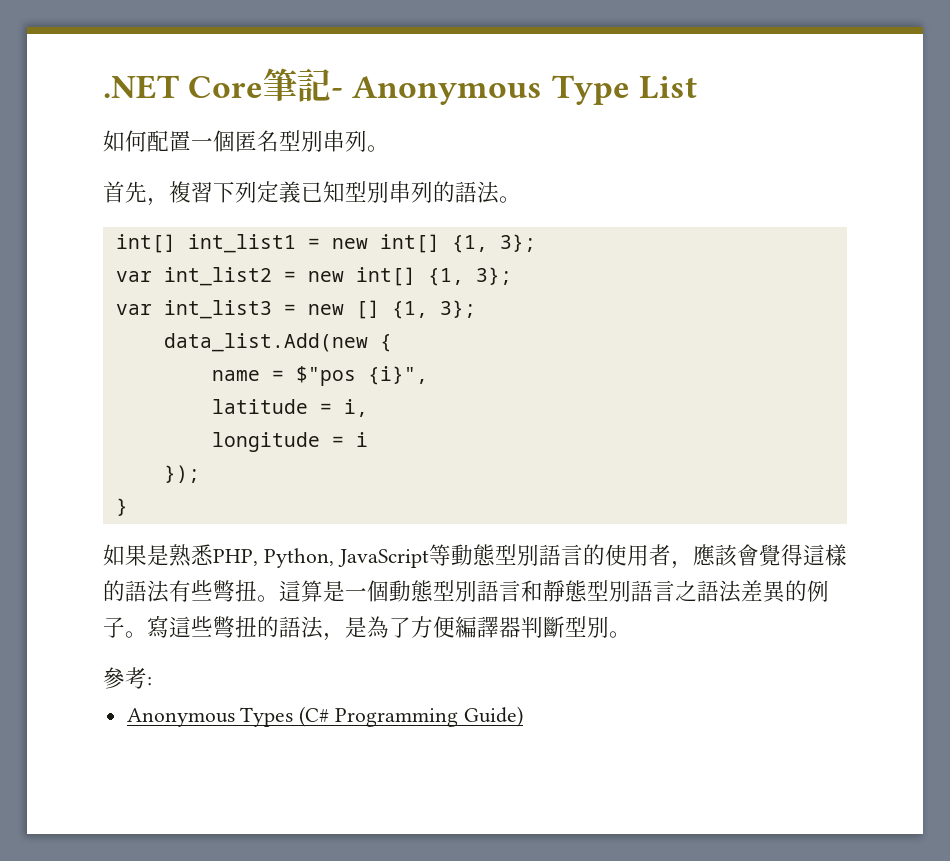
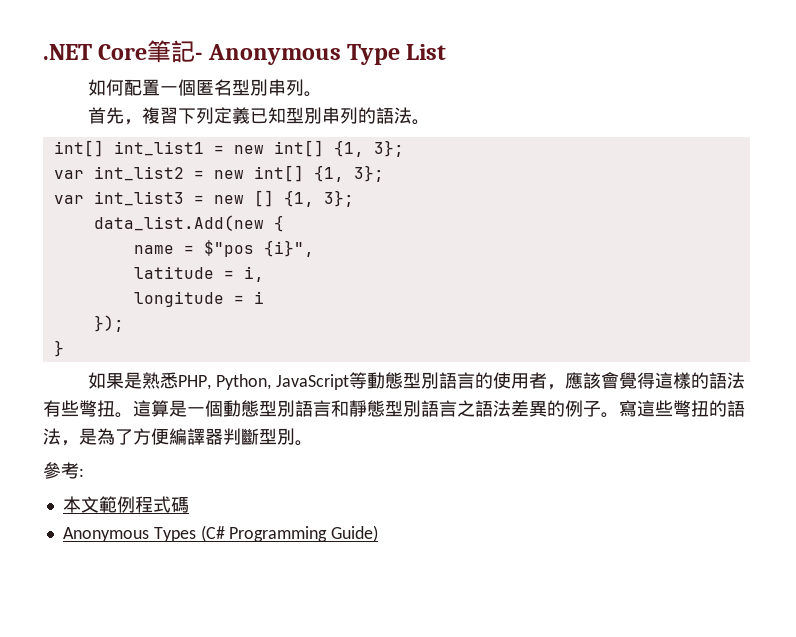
(152, 681) none -> [62,496,189,513] // 本文範例程式碼

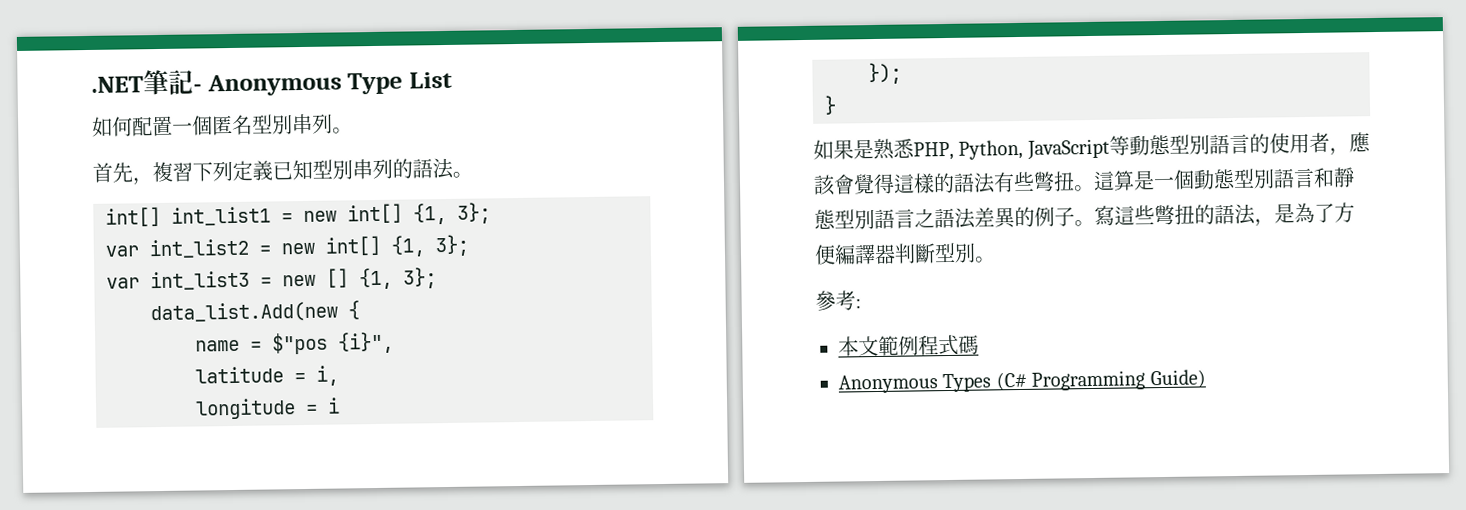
[98,44,148,60] Core -> (144, 84) none

